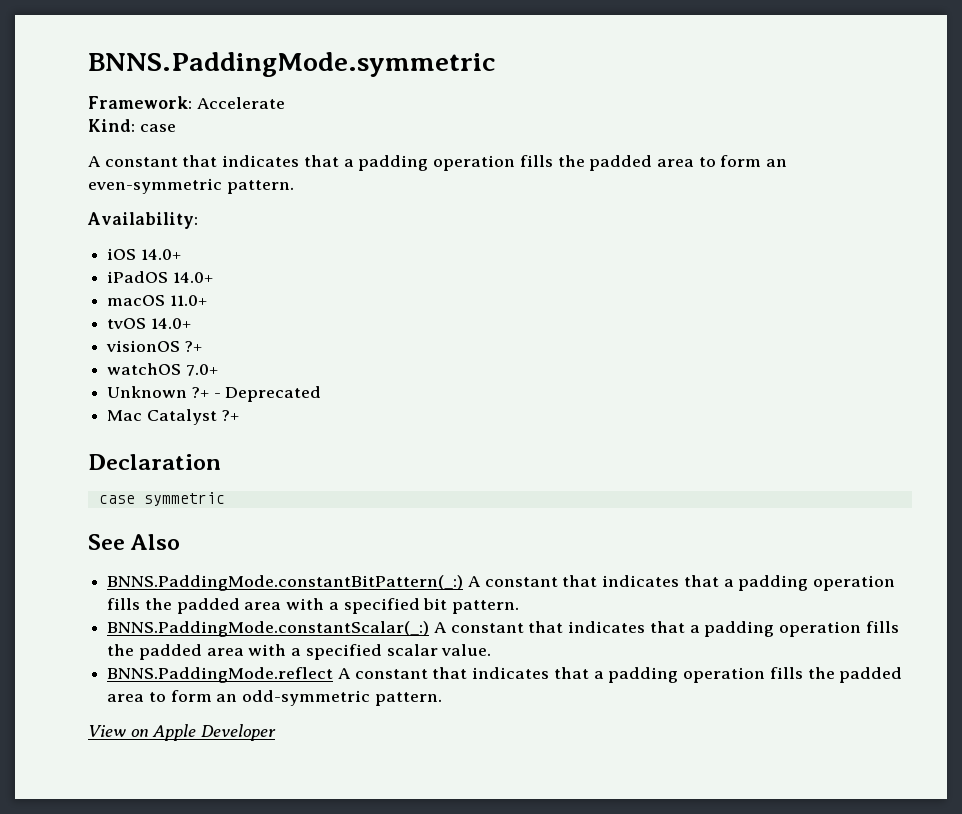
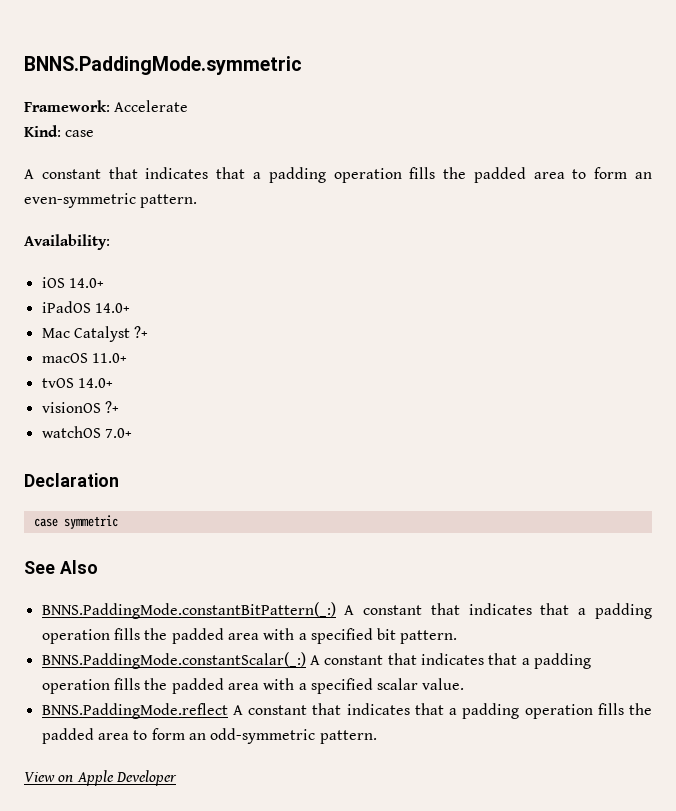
(213, 277) none -> [41,326,149,342] // Mac Catalyst ?+
[107,386,322,402] [107,409,239,425] // Unknown ?+ - Deprecated // Mac Catalyst ?+ -> (132, 433) none

